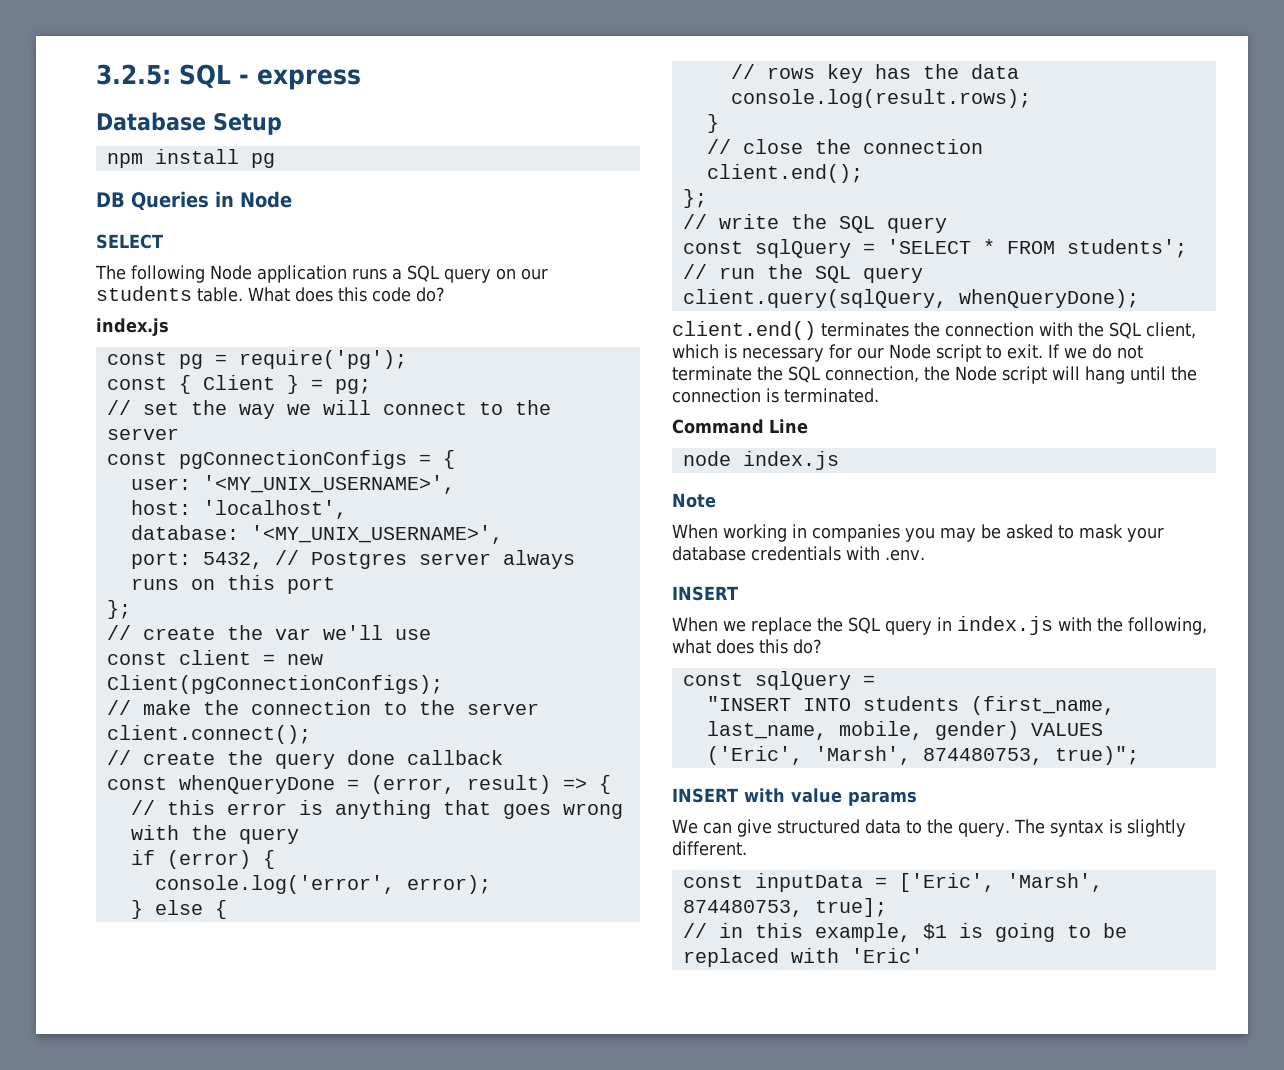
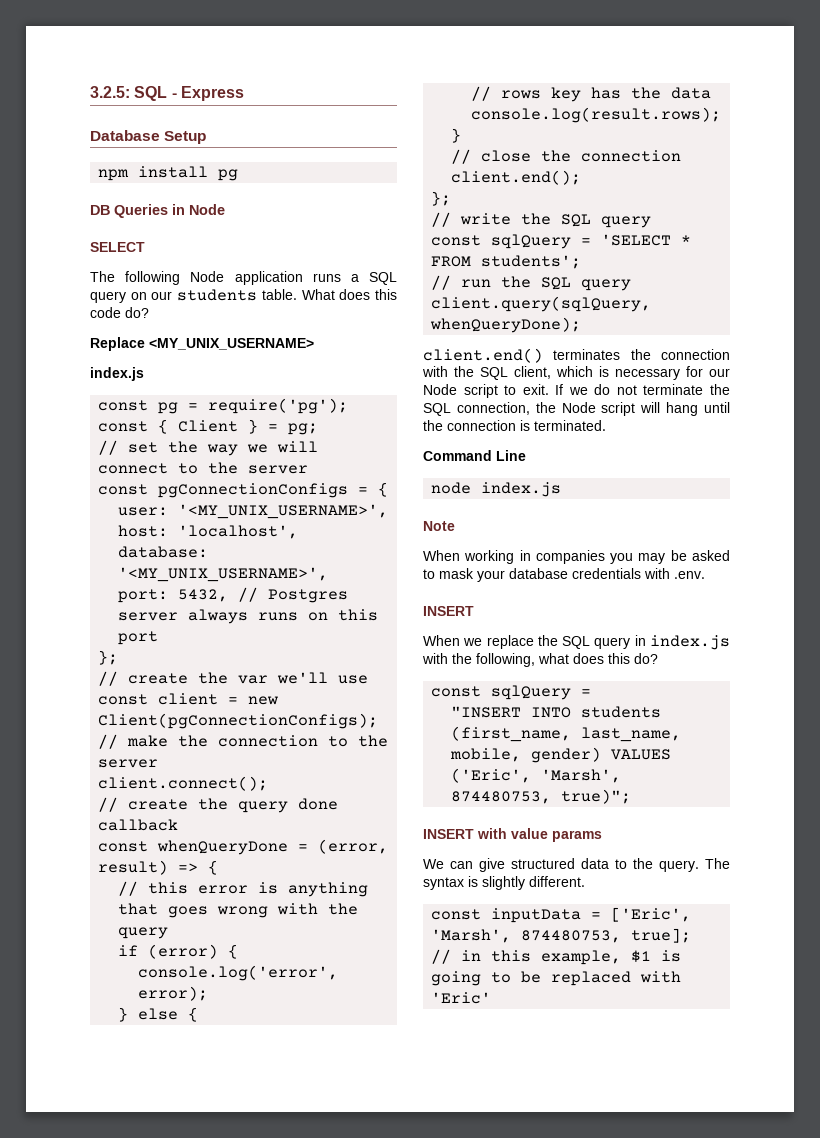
[257,69,361,90] express -> [180,86,244,101] Express
(445, 294) none -> [90,337,314,351] // Replace <MY_UNIX_USERNAME>

